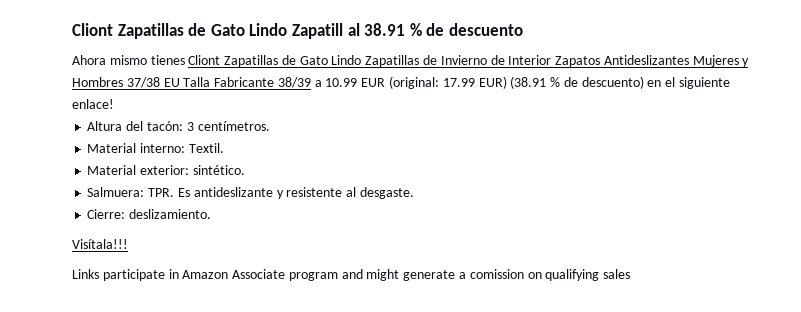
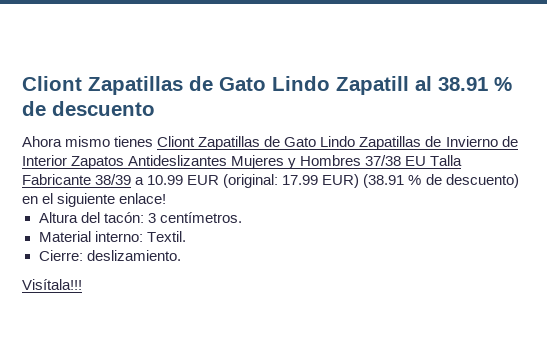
[87,165,245,175] [87,187,414,199] [87,209,212,219] [72,239,128,249] [72,269,631,281] Material exterior: sintético. // Salmuera: TPR. Es antideslizante y resistente al desgaste. // Cierre: deslizamiento. // Visítala!!! // Links participate in Amazon Associate program and might generate a comission on qualifying sales -> [38,250,181,261] [22,279,82,290] Cierre: deslizamiento. // Visítala!!!

